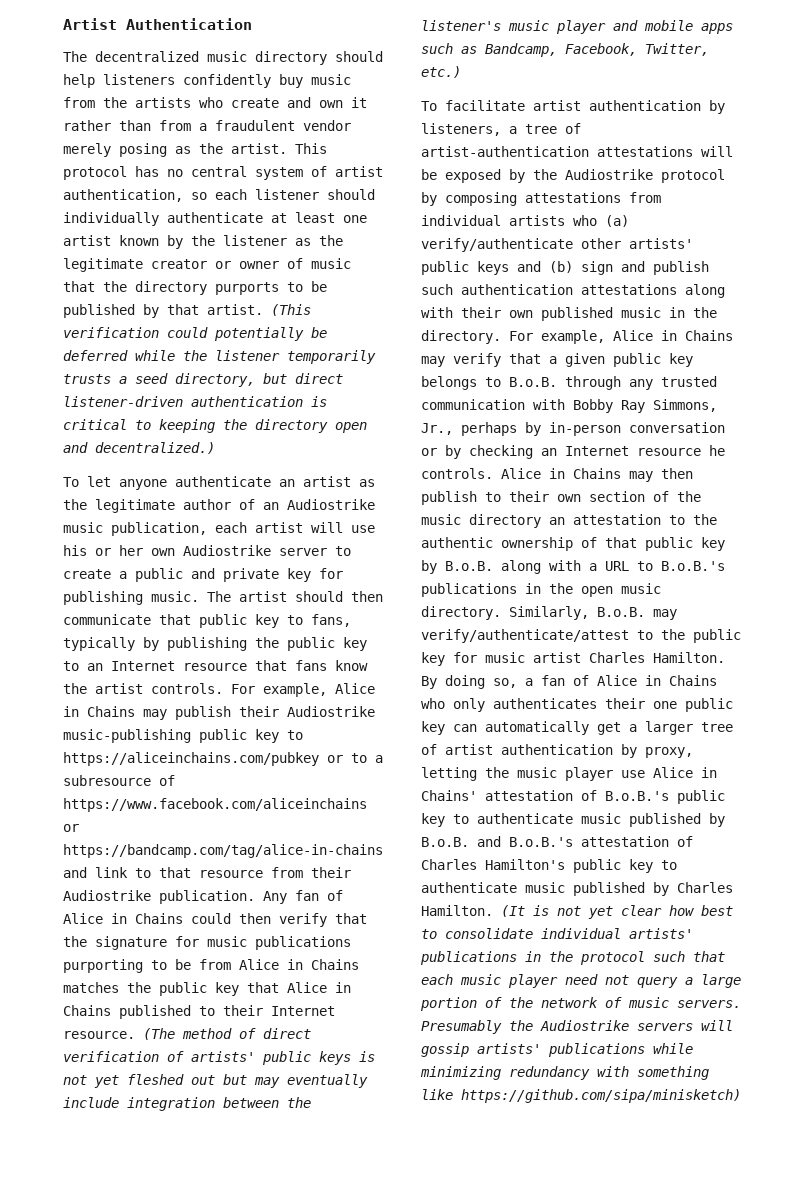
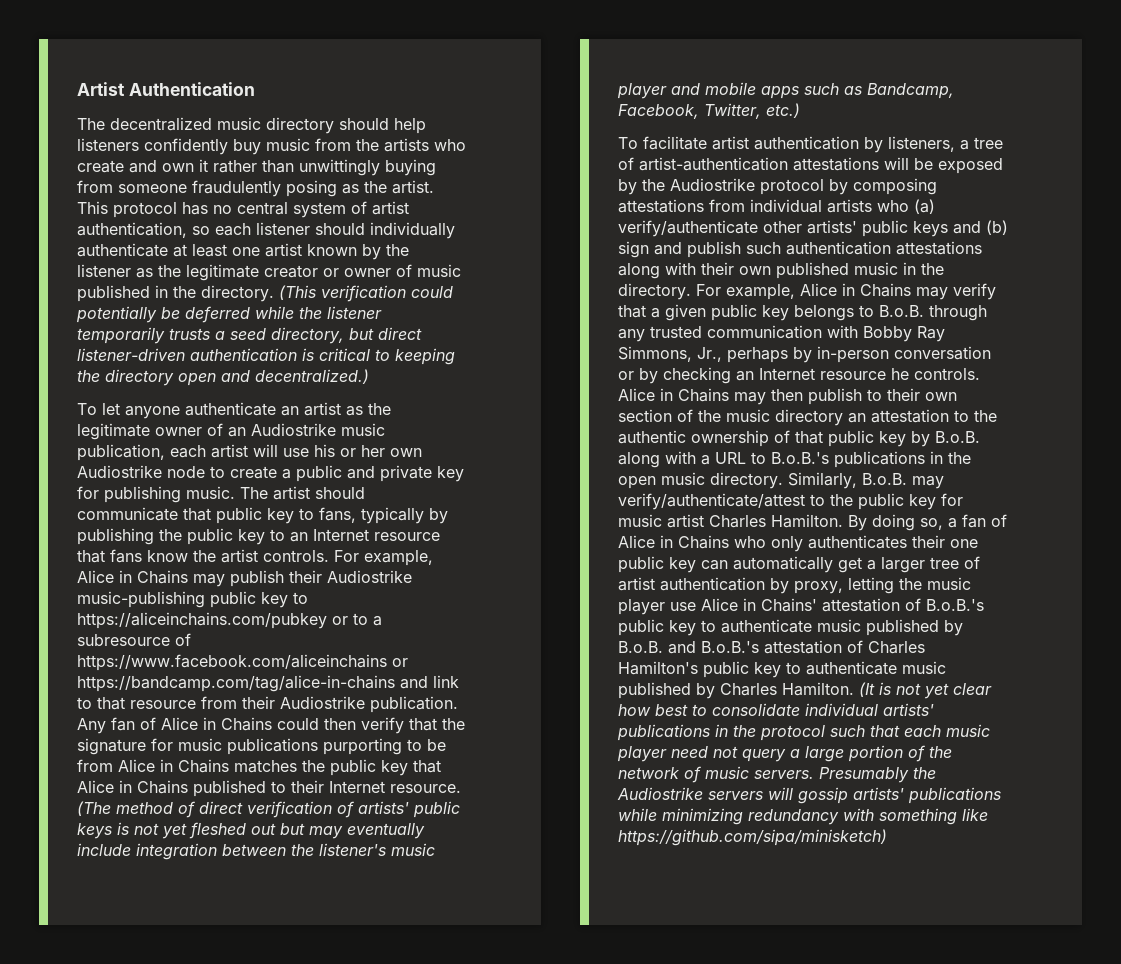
[159,120,351,131] [63,143,111,157] from a fraudulent vendor merely -> [299,159,436,176] [77,180,281,197] unwittingly buying from someone fraudulently
[63,281,327,295] [63,304,263,318] that the directory purports to be published by that artist. -> [77,285,274,302] published in the directory.
[183,499,231,510] author -> [155,427,202,436] owner
[279,548,327,556] server -> [167,466,205,478] node
[351,591,383,602] then -> (365, 493) none

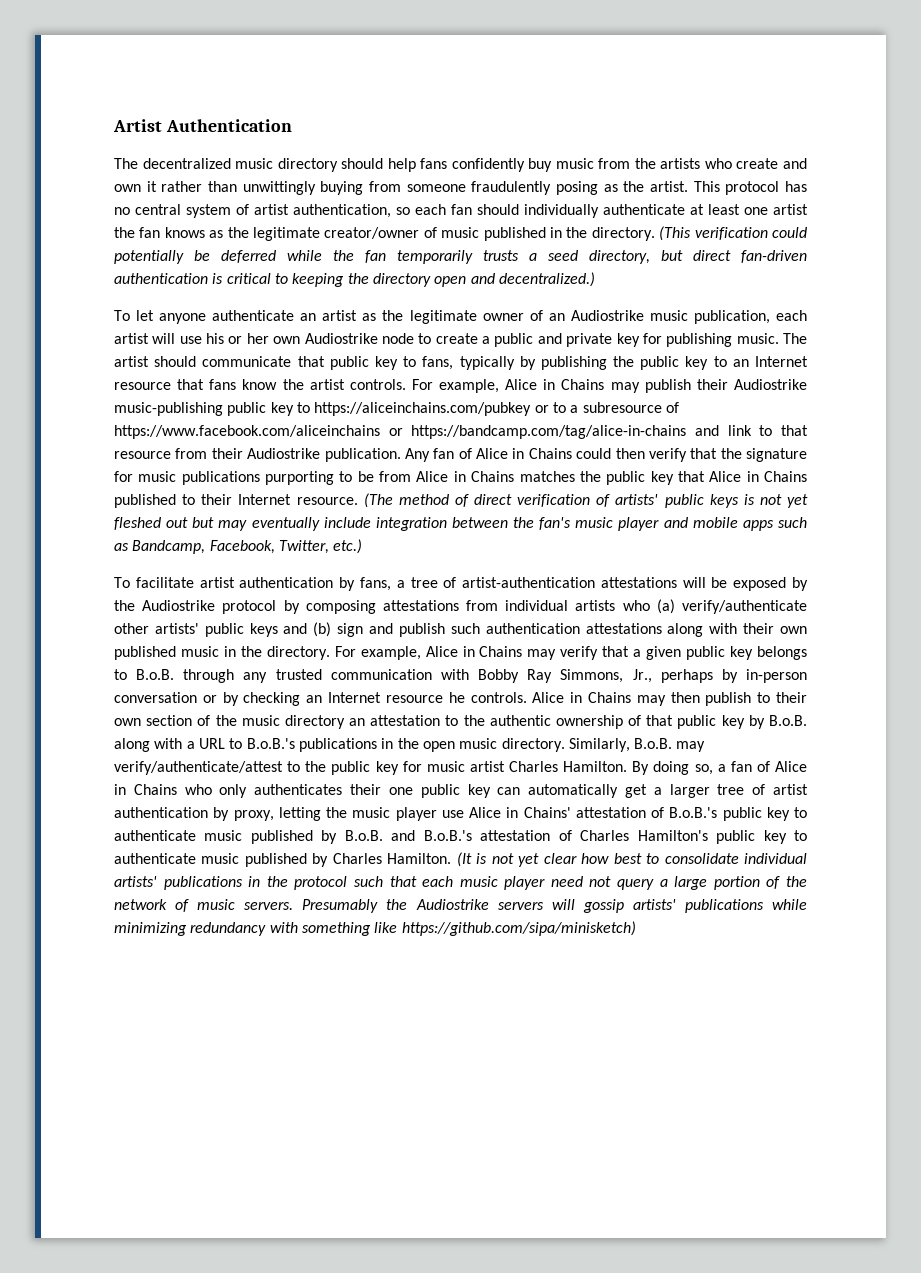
[77,138,139,151] listeners -> [420,158,448,169] fans
[256,222,310,235] listener -> [451,204,472,215] fan
[307,244,409,260] [77,264,391,281] known by the listener as the legitimate creator or owner -> [114,227,420,241] the fan knows as the legitimate creator/owner
[327,306,382,319] listener -> [365,250,386,263] fan
[77,348,185,361] listener-driven -> [741,250,807,263] fan-driven
[319,843,386,856] listener's -> [539,517,572,530] fan's
[888,136,955,152] listeners, -> [359,577,391,591] fans,

